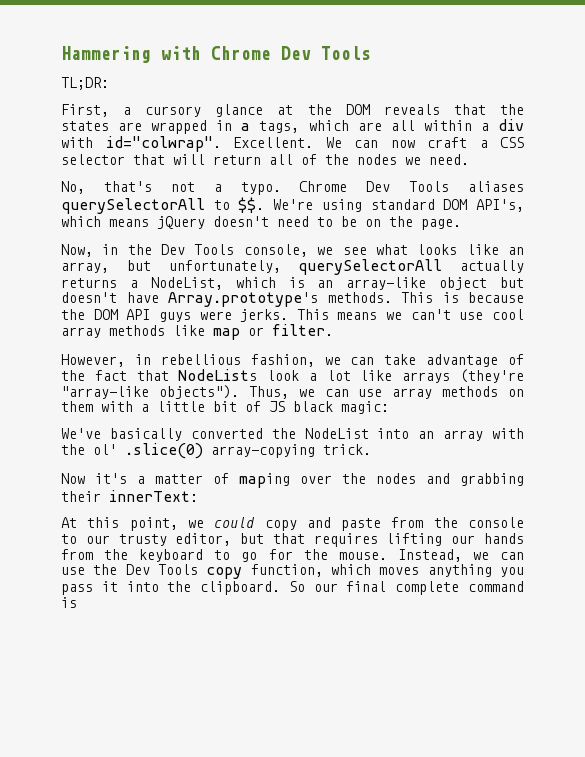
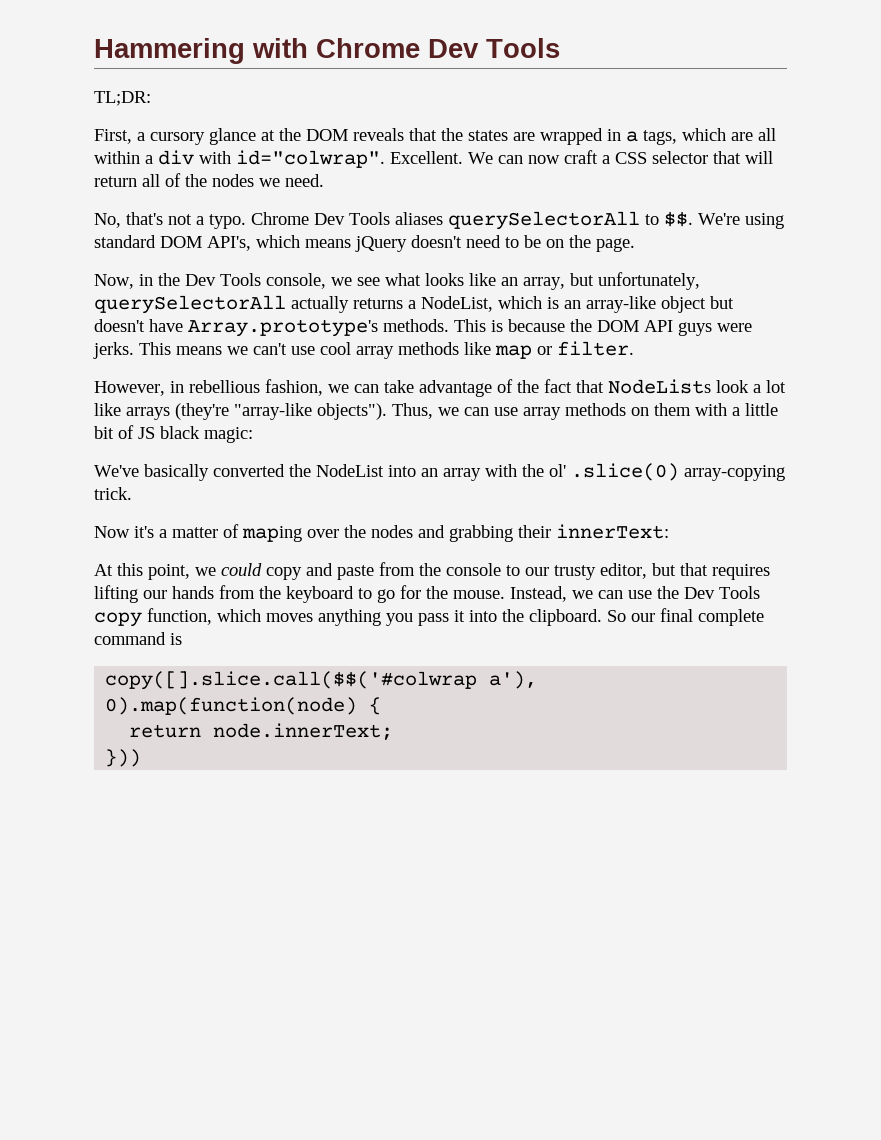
(77, 602) none -> [105,671,538,690] [105,697,382,715] [129,723,394,740] [105,749,142,767] // copy([].slice.call($$('#colwrap a'), 0).map(function(node) { // return node.innerText; // }))

